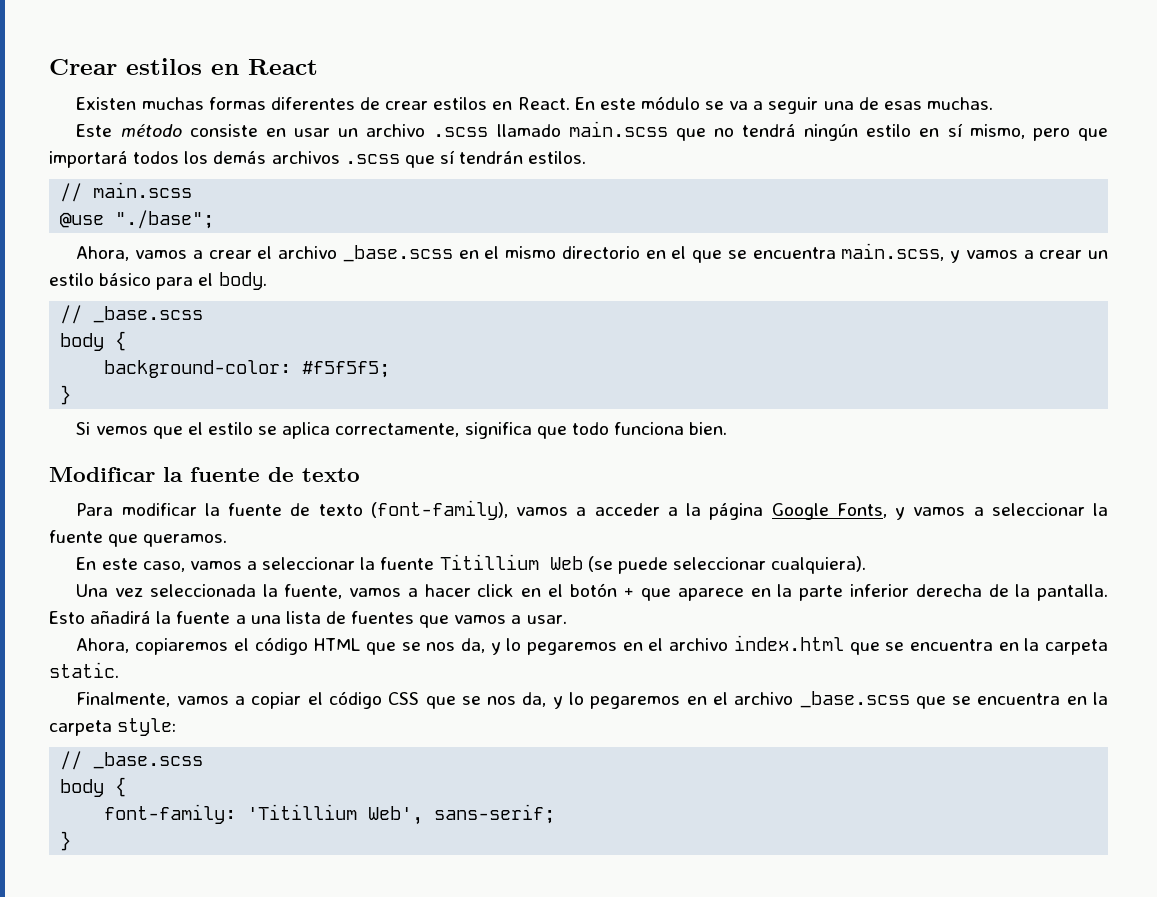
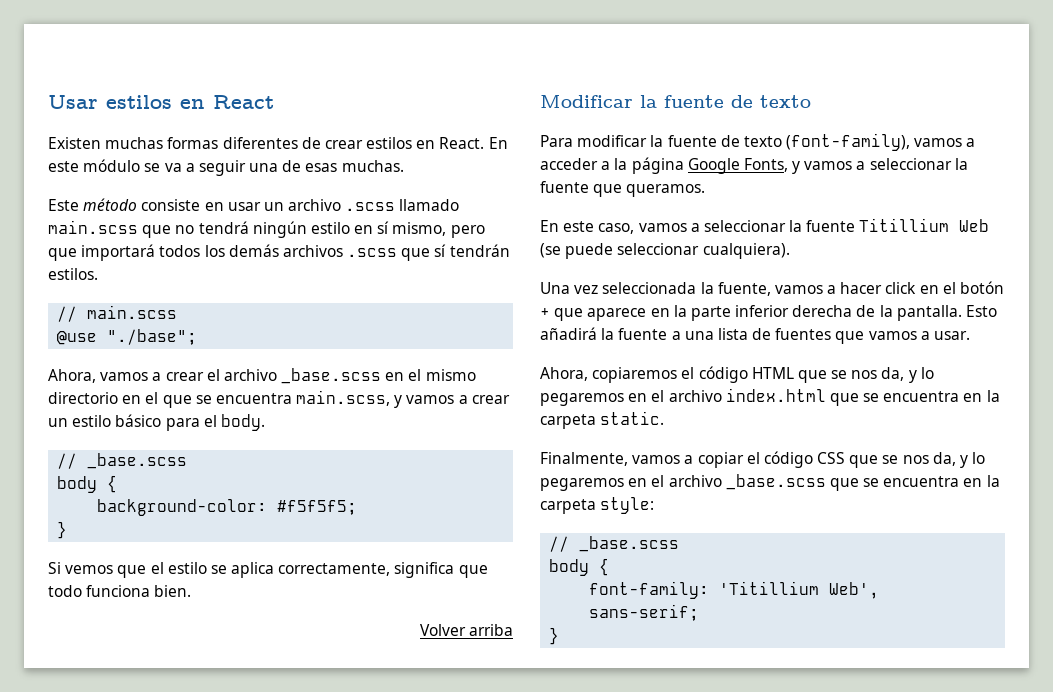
[49,59,117,75] Crear -> [48,95,98,109] Usar
(728, 428) none -> [419,624,513,636] // Volver arriba

